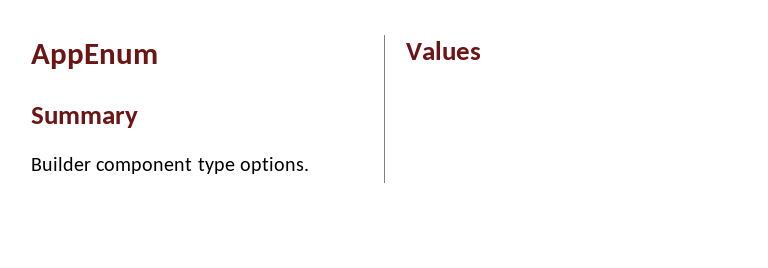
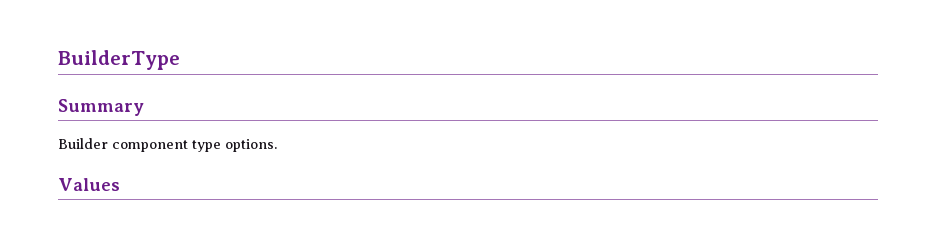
[31,44,158,69] AppEnum -> [58,50,180,70] BuilderType

